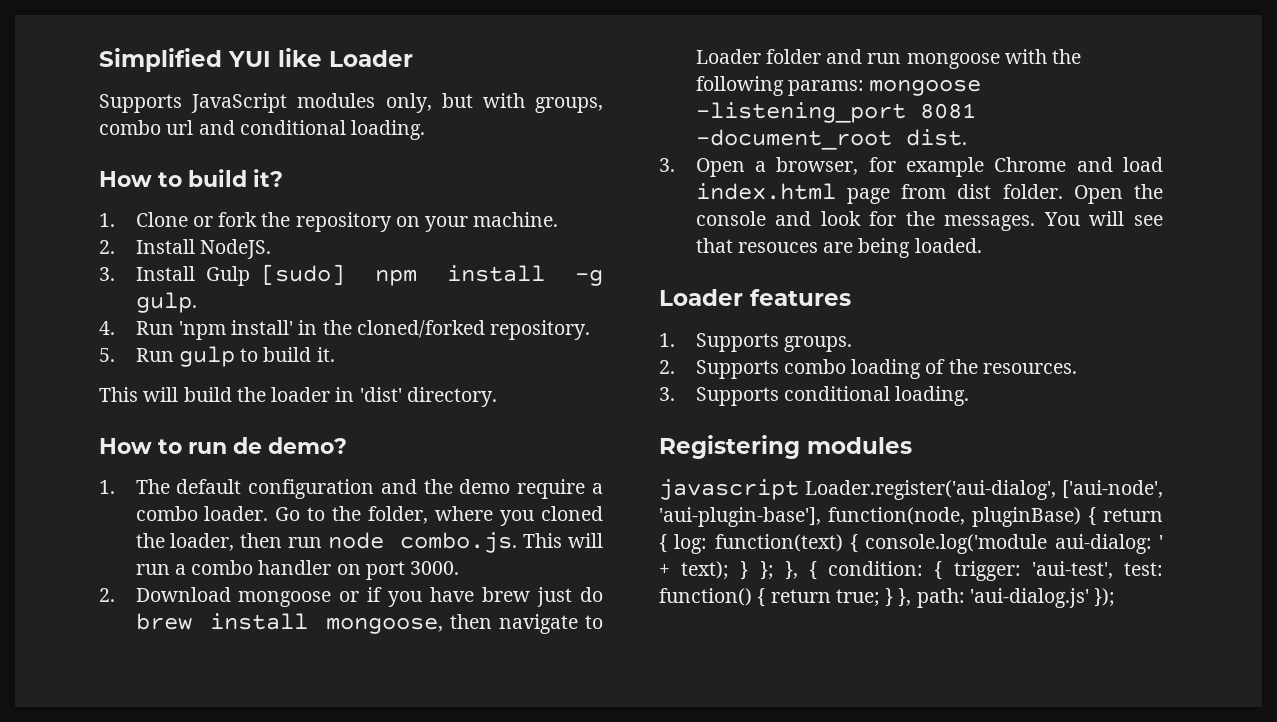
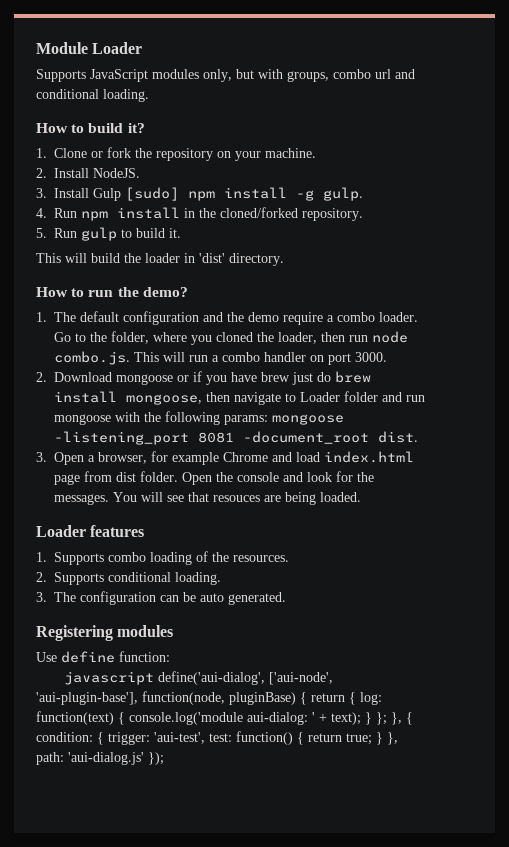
[99,48,322,72] Simplified YUI like -> [36,42,88,54] Module
[178,320,294,340] 'npm install' -> [81,207,180,221] npm install
[233,437,262,454] de -> [117,287,139,297] the
[783,336,852,352] [659,360,779,379] groups. // 2. Supports -> (104, 558) none
[659,387,675,401] 3. -> [36,572,47,582] 2.
(970, 396) none -> [36,591,286,605] // 3. The configuration can be auto generated.
(912, 445) none -> [36,651,170,663] // Use define function:
[805,480,1056,500] Loader.register('aui-dialog', -> [157,671,265,685] define('aui-dialog',

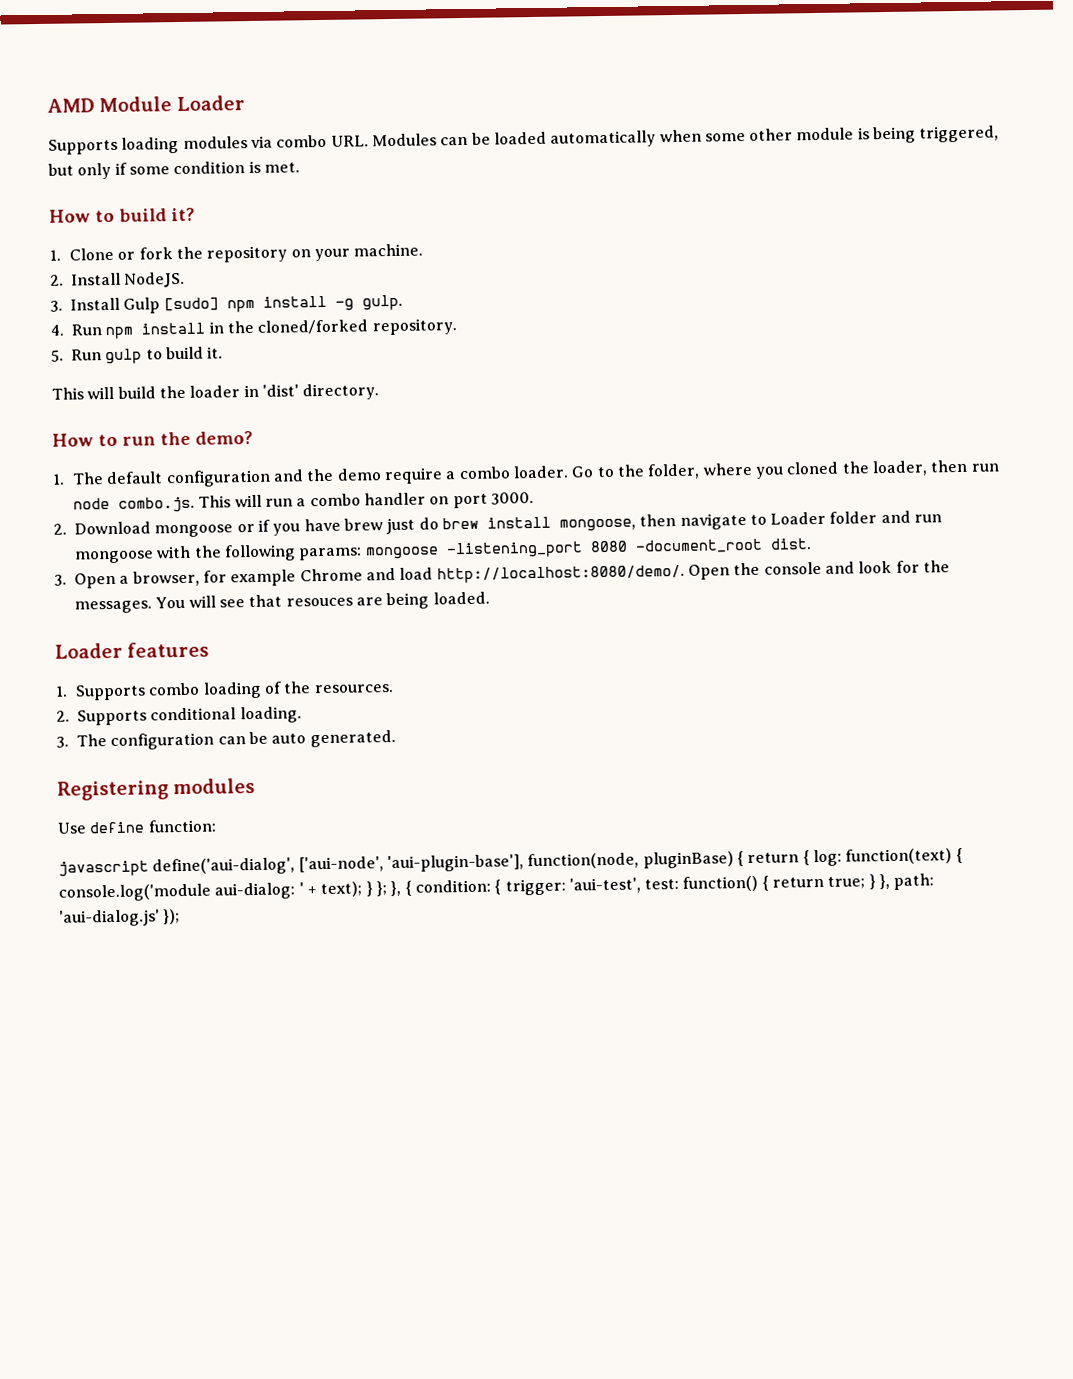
(36, 48) none -> [47,98,95,113] AMD
[90,69,415,82] [36,89,149,102] JavaScript modules only, but with groups, combo url and conditional loading. -> [121,125,1000,154] [48,160,300,180] loading modules via combo URL. Modules can be loaded automatically when some other module is being triggered, but only if some condition is met.
[198,432,234,443] 8081 -> [589,540,628,553] 8080
[324,451,414,463] [54,471,178,485] index.html page from dist folder. -> [436,564,685,584] http://localhost:8080/demo/.

